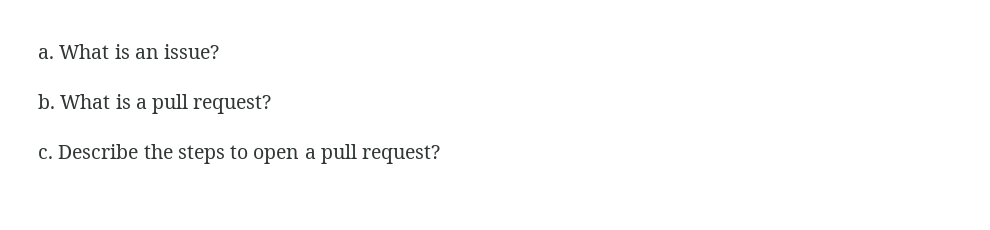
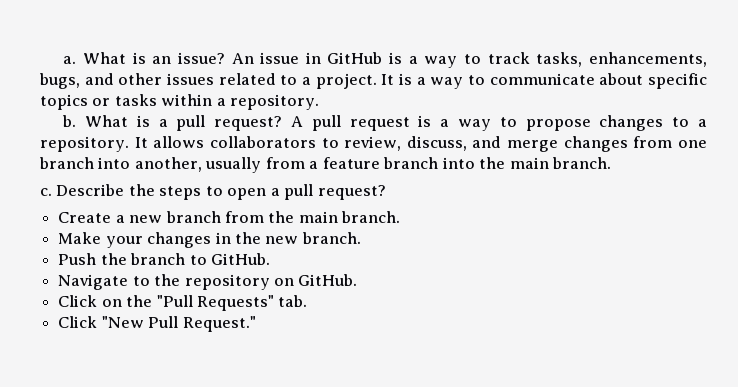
(220, 51) none -> [231,52,708,68] [39,73,708,89] [40,94,320,110] An issue in GitHub is a way to track tasks, enhancements, bugs, and other issues related to a project. It is a way to communicate about specific topics or tasks within a repository.
(272, 104) none -> [291,115,707,131] [40,136,707,152] [39,157,612,173] A pull request is a way to propose changes to a repository. It allows collaborators to review, discuss, and merge changes from one branch into another, usually from a feature branch into the main branch.
(441, 154) none -> [58,211,401,223] [58,232,361,248] [58,253,270,265] [58,274,358,290] [58,295,308,311] [58,316,256,332] // Create a new branch from the main branch. // Make your changes in the new branch. // Push the branch to GitHub. // Navigate to the repository on GitHub. // Click on the "Pull Requests" tab. // Click "New Pull Request."

